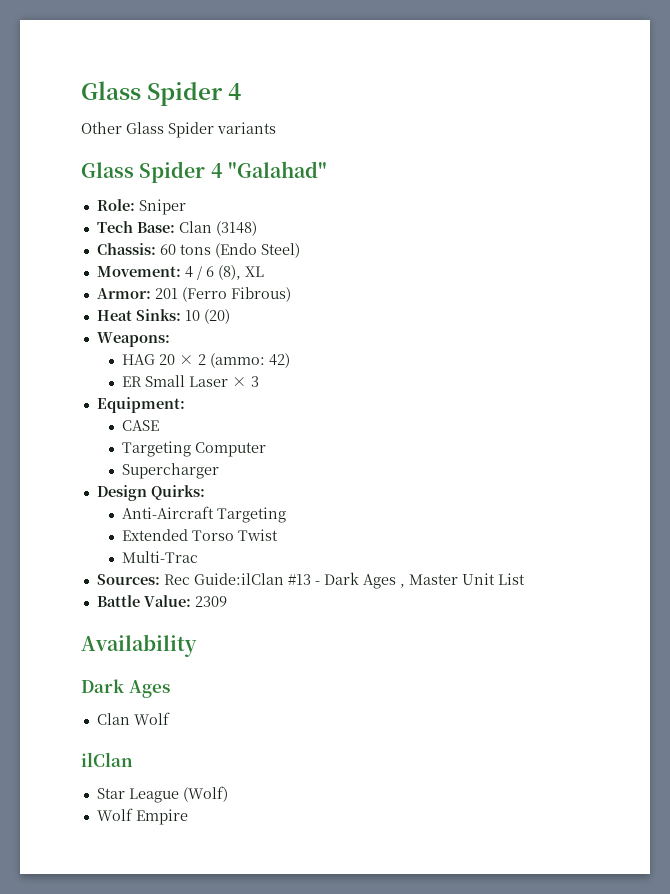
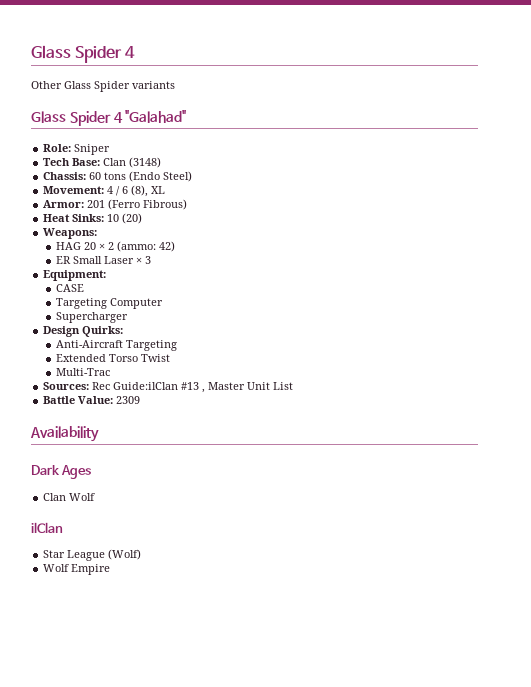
[314,572,396,589] - Dark Ages -> (200, 386) none

